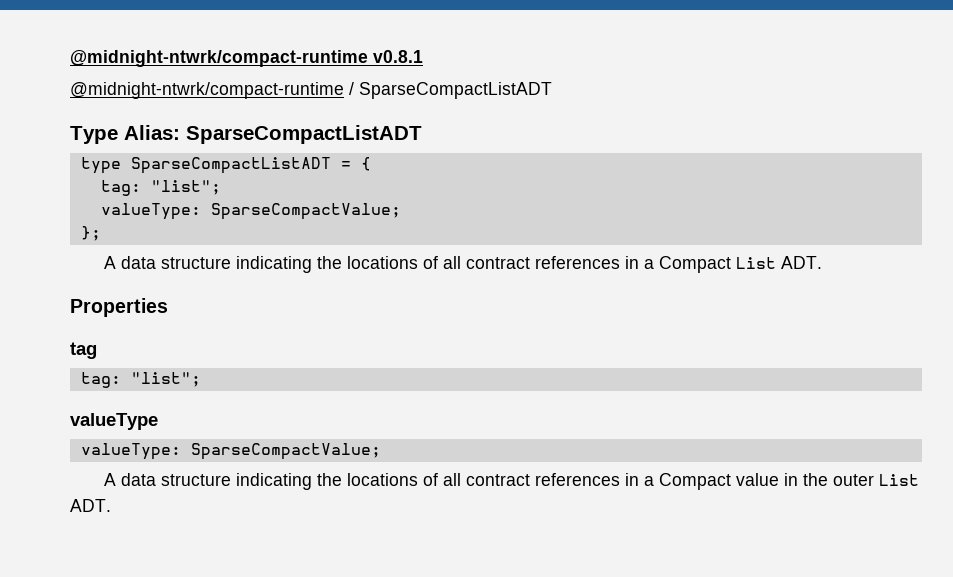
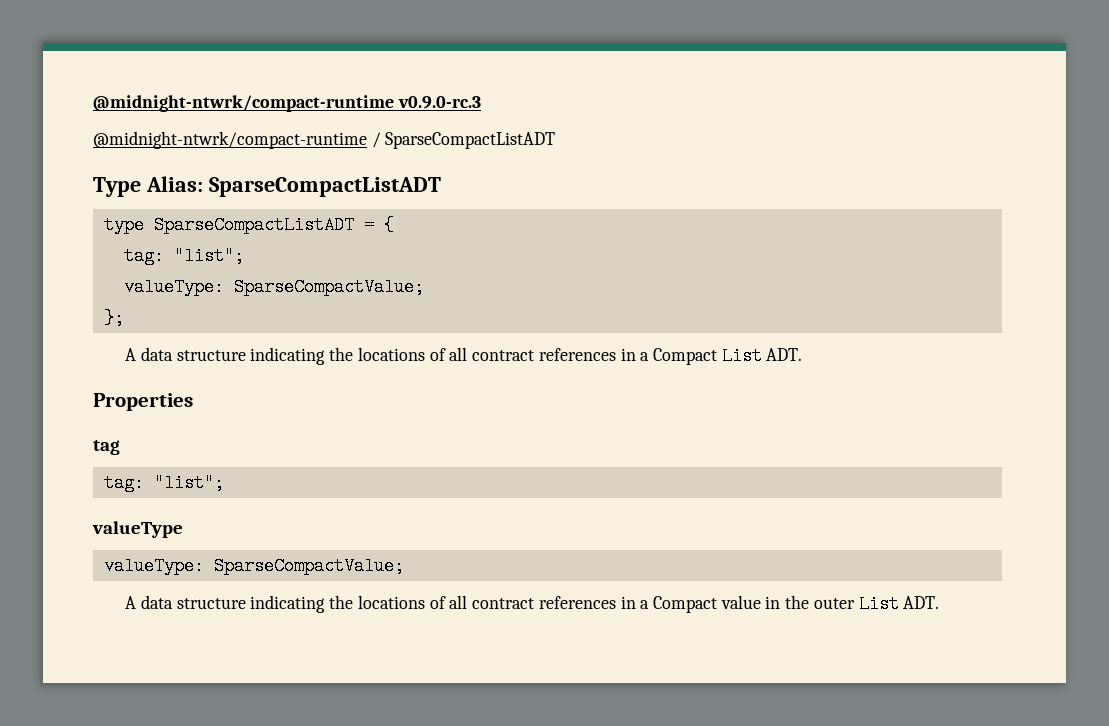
[70,50,423,67] @midnight-ntwrk/compact-runtime v0.8.1 -> [93,95,481,112] @midnight-ntwrk/compact-runtime v0.9.0-rc.3

